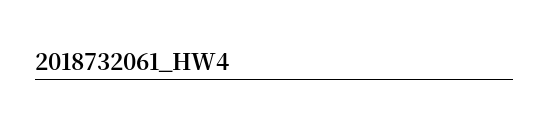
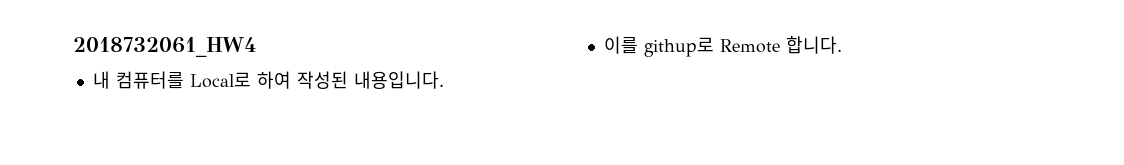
(229, 62) none -> [92,71,444,89] [603,36,842,57] // 내 컴퓨터를 Local로 하여 작성된 내용입니다. // 이를 githup로 Remote 합니다.

